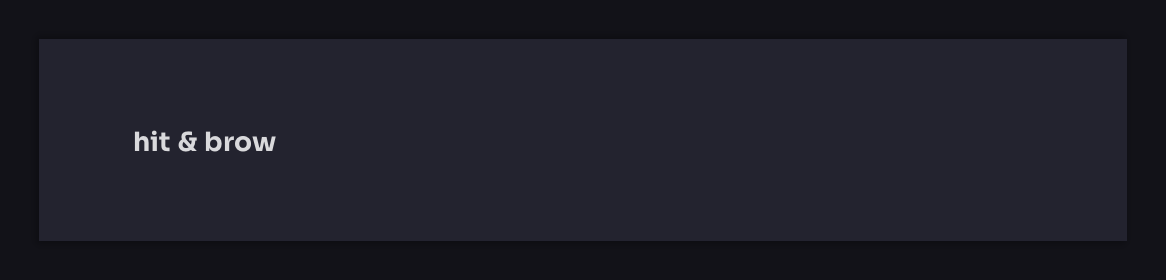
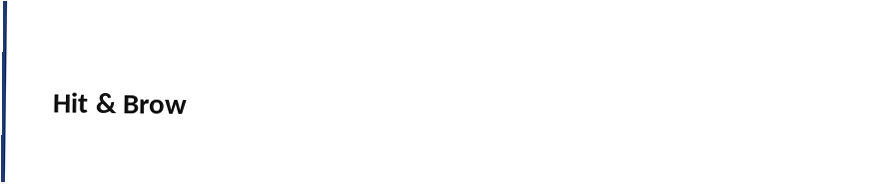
[133,130,277,152] hit & brow -> [52,92,188,115] Hit & Brow

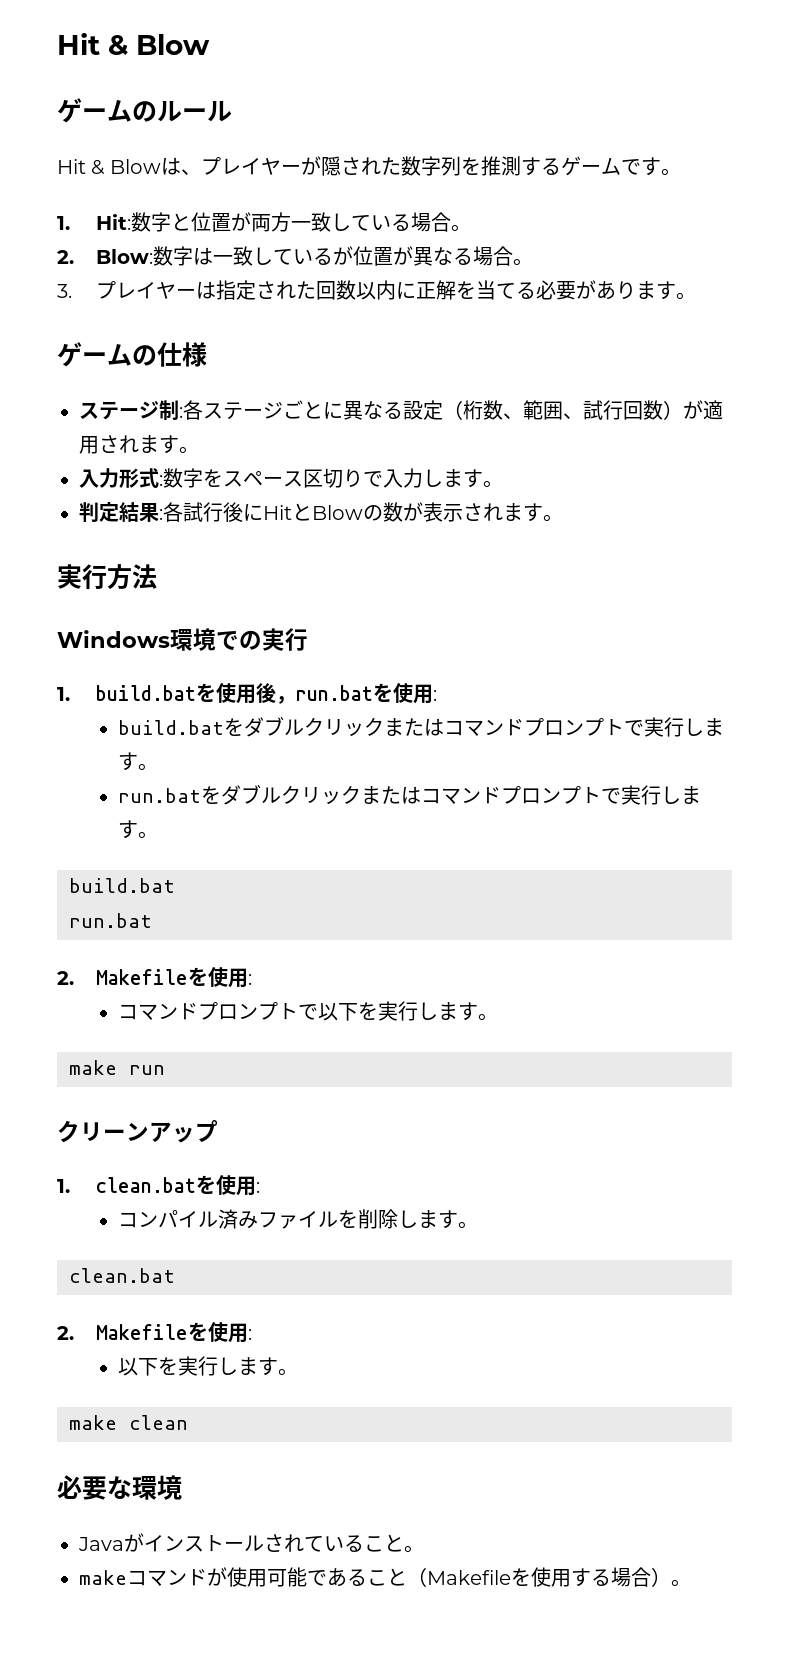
[52,92,188,115] Hit & Brow -> [57,33,210,55] [57,98,232,123] [57,156,681,176] [57,212,471,232] [57,246,533,266] [57,280,696,300] [57,342,207,367] [79,400,723,420] [79,435,199,454] [79,468,503,489] [79,502,563,523] [57,564,157,590] [57,628,308,651] [57,683,437,704] [117,716,724,737] [117,752,158,771] [117,784,701,805] [117,820,158,839] [69,878,175,893] [69,913,152,928] [57,967,252,988] [117,1001,498,1021] [69,1060,165,1075] [57,1120,218,1143] [57,1175,260,1196] [117,1209,478,1229] [69,1268,175,1283] [57,1322,252,1343] [117,1356,298,1376] [69,1415,188,1430] [57,1475,182,1500] [78,1533,424,1553] [79,1567,691,1587] Hit & Blow // ゲームのルール // Hit & Blowは、プレイヤーが隠された数字列を推測するゲームです。 // 1. Hit:数字と位置が両方一致している場合。 // 2. Blow:数字は一致しているが位置が異なる場合。 // 3.プレイヤーは指定された回数以内に正解を当てる必要があります。 // ゲームの仕様 // ステージ制:各ステージごとに異なる設定（桁数、範囲、試行回数）が適用されます。 // 入力形式:数字をスペース区切りで入力します。 // 判定結果:各試行後にHitとBlowの数が表示されます。 // 実行方法 // Windows環境での実行 // 1. build.batを使用後，run.batを使用: // build.batをダブルクリックまたはコマンドプロンプトで実行します。 // run.batをダブルクリックまたはコマンドプロンプトで実行します。 // build.bat // run.bat // 2. Makefileを使用: // コマンドプロンプトで以下を実行します。 // make run // クリーンアップ // 1. clean.batを使用: // コンパイル済みファイルを削除します。 // clean.bat // 2. Makefileを使用: // 以下を実行します。 // make clean // 必要な環境 // Javaがインストールされていること。 // makeコマンドが使用可能であること（Makefileを使用する場合）。

